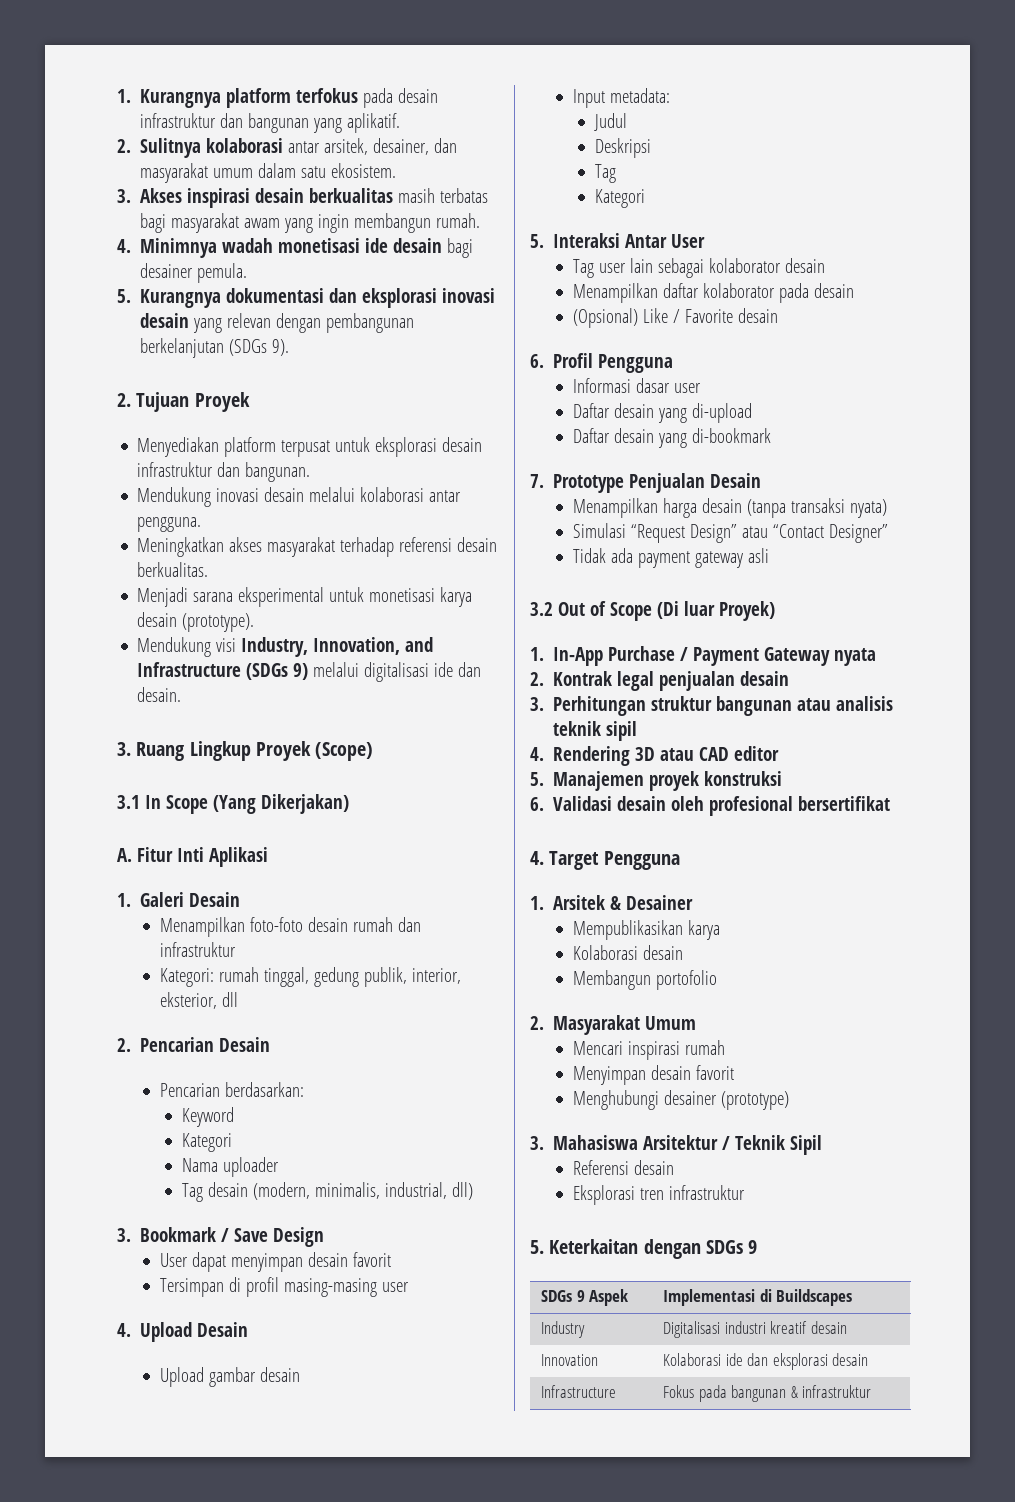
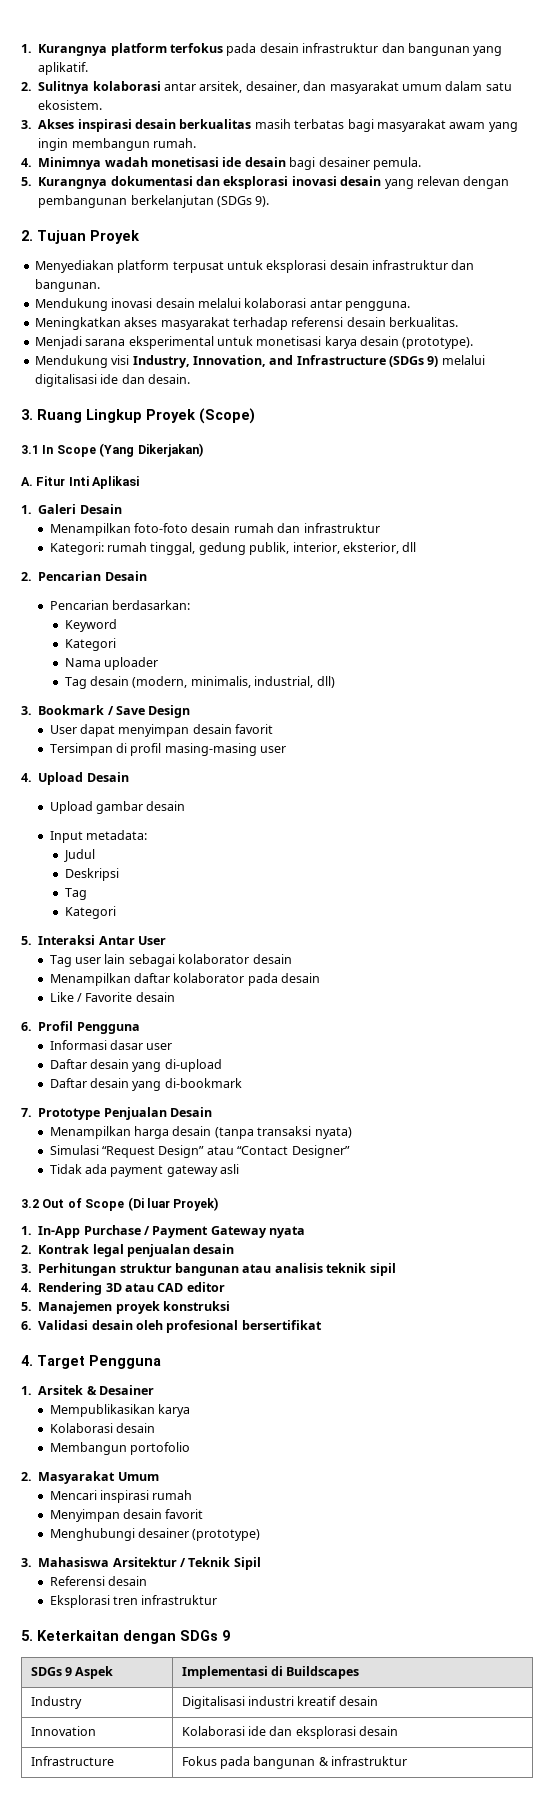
[572,308,638,328] (Opsional) -> (321, 978) none

